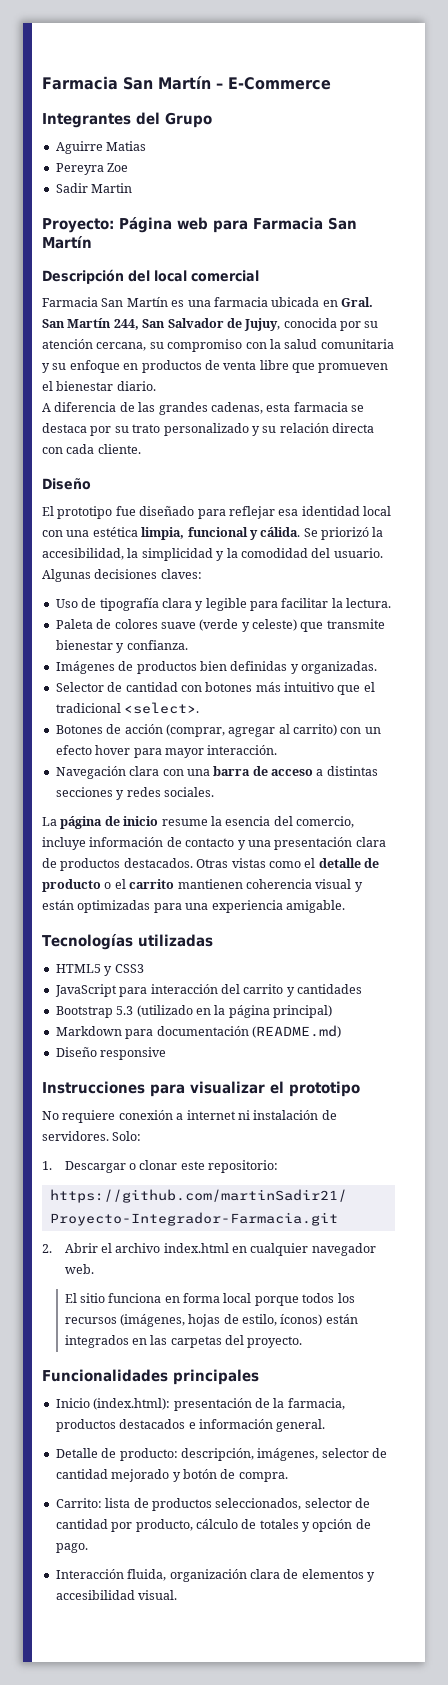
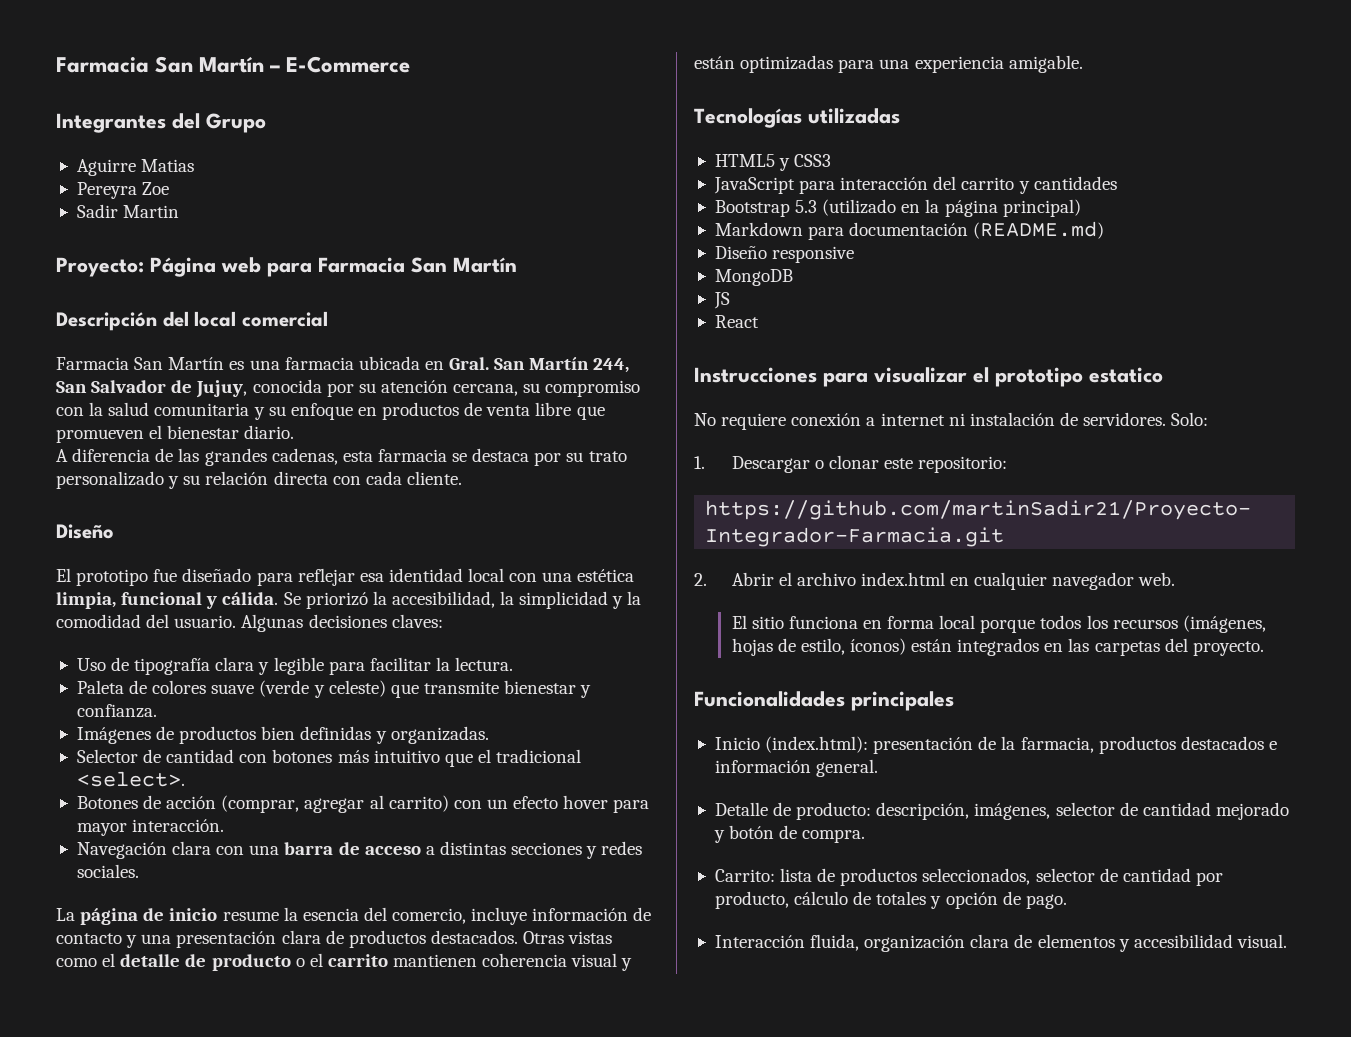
(167, 1053) none -> [714,269,793,286] [713,292,730,309] [714,315,759,328] // MongoDB // JS // React
(360, 1089) none -> [1089,367,1163,383] estatico

